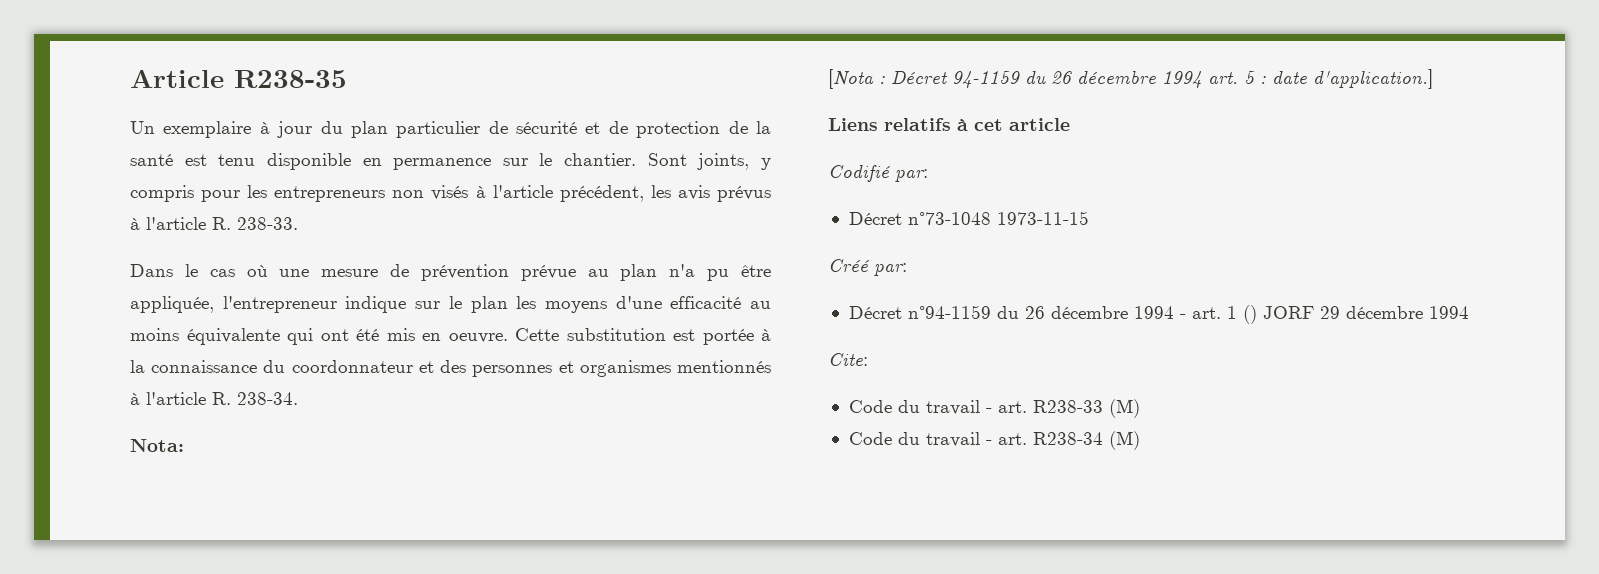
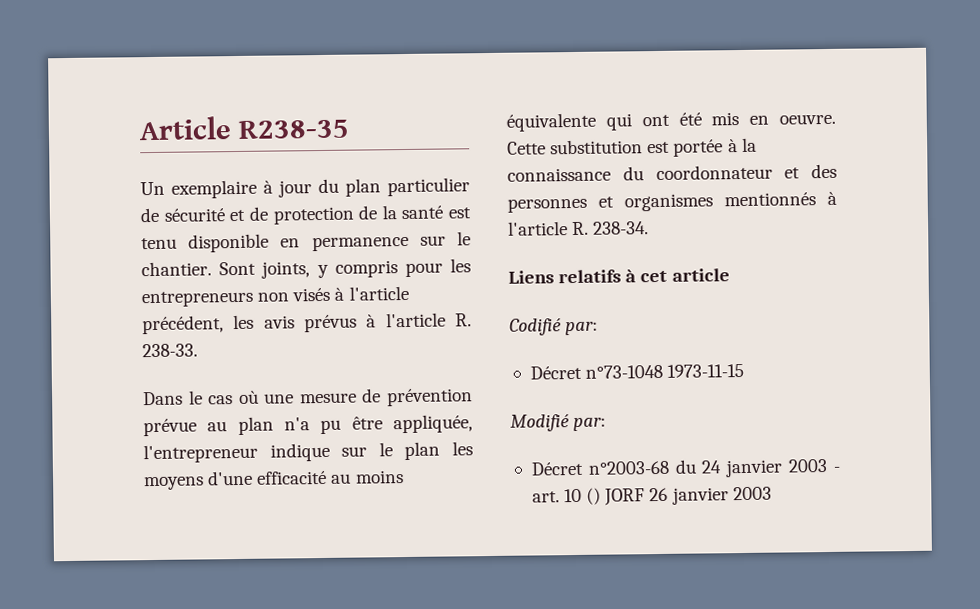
[130,439,184,452] [828,69,1433,89] // Nota: // [Nota : Décret 94-1159 du 26 décembre 1994 art. 5 : date d'application.] -> (650, 228) none
[828,259,907,276] [848,305,1237,319] Créé par: // Décret n°94-1159 du 26 décembre 1994 - art. 1 -> [510,414,607,432] [530,459,841,478] [531,488,583,503] Modifié par: // Décret n°2003-68 du 24 janvier 2003 - art. 10
[1319,306,1469,319] [828,353,868,366] [848,399,1140,418] [848,431,1140,450] 29 décembre 1994 // Cite: // Code du travail - art. R238-33 (M) // Code du travail - art. R238-34 (M) -> [649,486,772,505] 26 janvier 2003

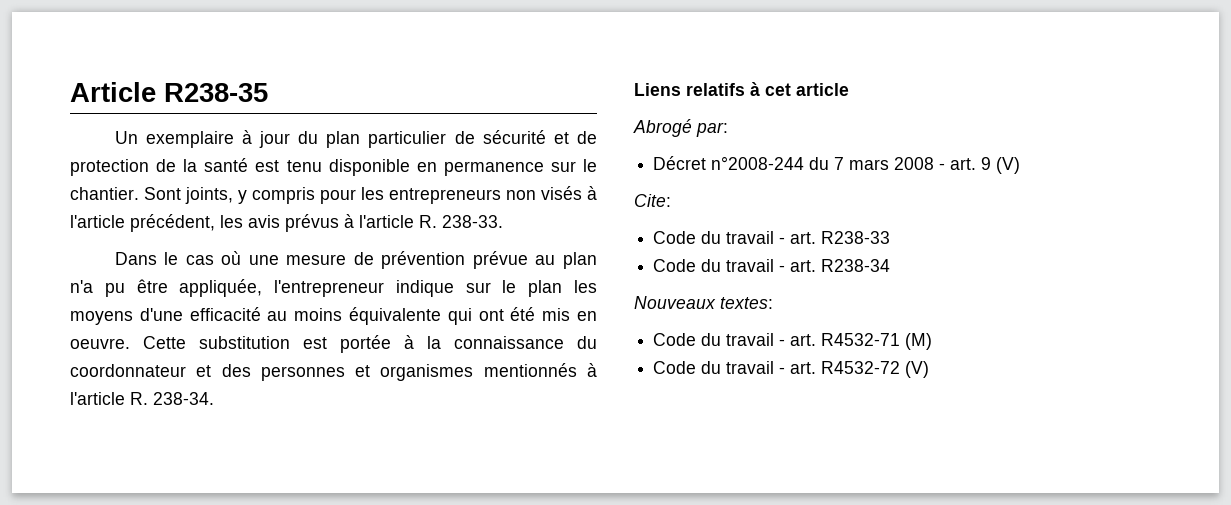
[509,318,599,336] [529,363,745,380] [510,414,607,432] [530,459,841,478] [531,486,772,506] Codifié par: // Décret n°73-1048 1973-11-15 // Modifié par: // Décret n°2003-68 du 24 janvier 2003 - art. 10 () JORF 26 janvier 2003 -> [633,119,728,137] [653,156,1021,174] [634,194,671,207] [653,231,891,244] [653,259,891,272] [634,296,773,309] [653,333,933,350] [653,361,930,378] Abrogé par: // Décret n°2008-244 du 7 mars 2008 - art. 9 (V) // Cite: // Code du travail - art. R238-33 // Code du travail - art. R238-34 // Nouveaux textes: // Code du travail - art. R4532-71 (M) // Code du travail - art. R4532-72 (V)

